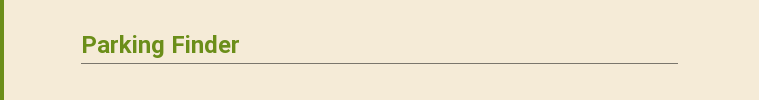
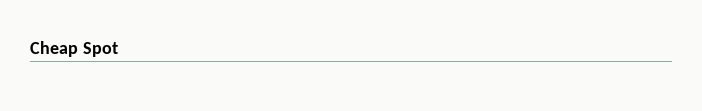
[81,35,241,58] Parking Finder -> [30,41,118,57] Cheap Spot

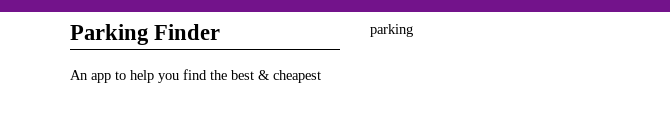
[30,41,118,57] Cheap Spot -> [70,24,221,45] [70,69,321,83] [370,24,413,37] Parking Finder // An app to help you find the best & cheapest parking

